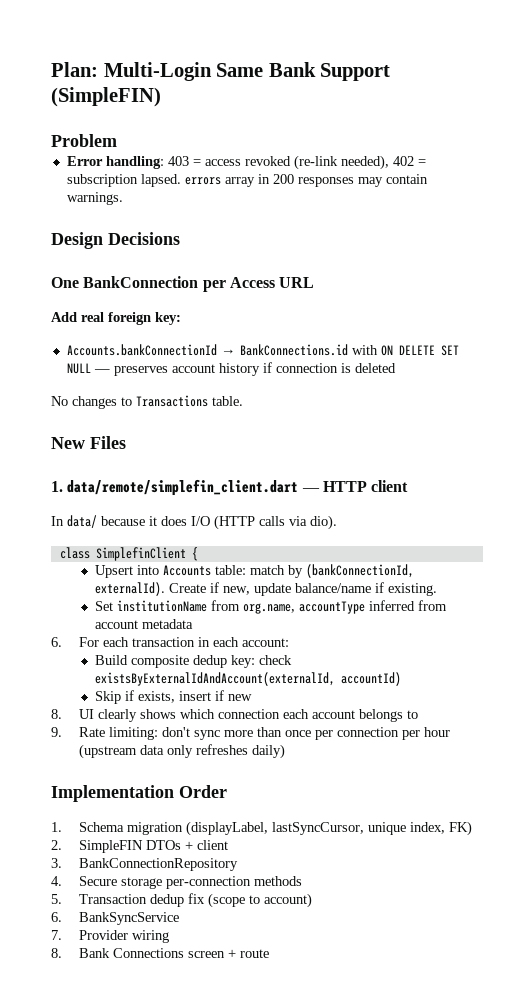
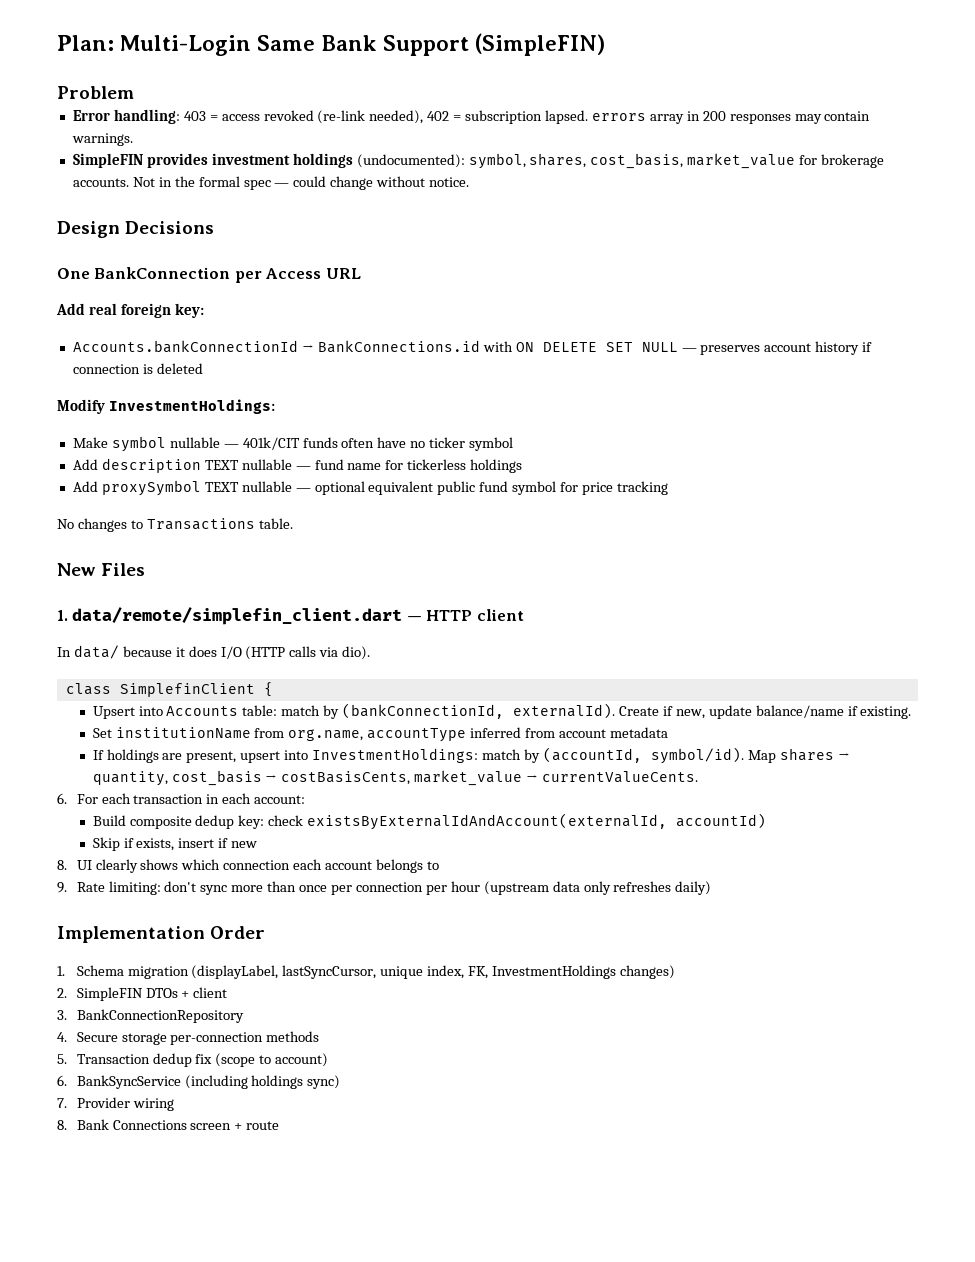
(123, 198) none -> [72,153,885,169] [72,176,470,190] // SimpleFIN provides investment holdings (undocumented): symbol, shares, cost_basis, market_value for brokerage accounts. Not in the formal spec — could change without notice.
(396, 368) none -> [57,399,275,414] [72,436,514,452] [72,458,523,473] [72,480,668,496] // Modify InvestmentHoldings: // Make symbol nullable — 401k/CIT funds often have no ticker symbol // Add description TEXT nullable — fund name for tickerless holdings // Add proxySymbol TEXT nullable — optional equivalent public fund symbol for price tracking
(194, 624) none -> [92,747,850,764] [92,770,699,786] // If holdings are present, upsert into InvestmentHoldings: match by (accountId, symbol/id). Map shares → quantity, cost_basis → costBasisCents, market_value → currentValueCents.
[449,821,473,836] FK) -> [468,965,675,979] FK, InvestmentHoldings changes)
(180, 918) none -> [184,1075,341,1089] (including holdings sync)

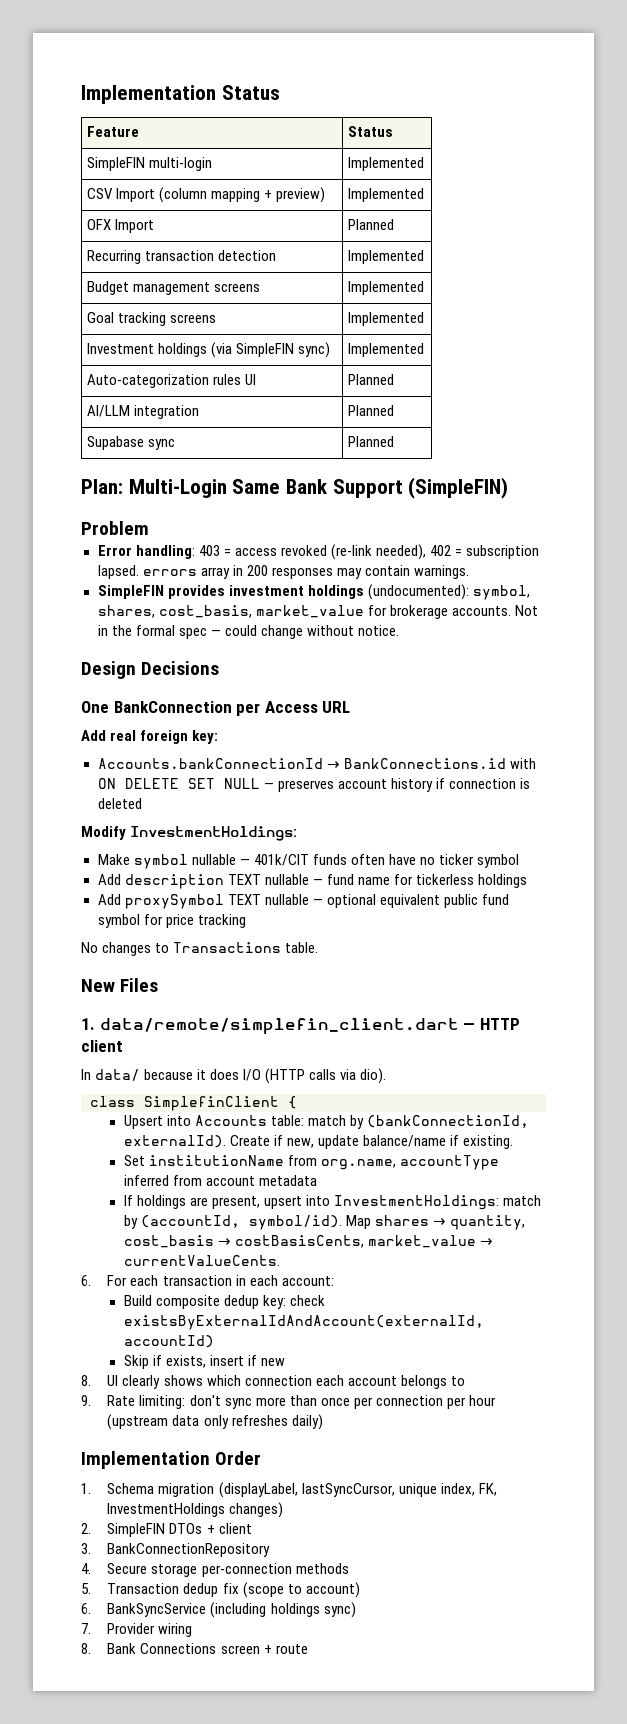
(57, 43) none -> [81,85,280,104] [87,126,140,137] [348,126,394,137] [87,157,213,171] [348,157,425,171] [87,187,326,203] [348,188,425,202] [87,219,155,233] [348,219,395,230] [87,250,277,264] [348,250,425,264] [87,281,261,295] [348,281,425,295] [87,312,217,326] [348,312,425,326] [87,342,331,358] [348,343,425,357] [87,374,257,388] [348,374,395,385] [87,405,200,419] [348,405,395,416] [87,436,176,450] [348,436,395,447] Implementation Status // Feature | Status // SimpleFIN multi-login | Implemented // CSV Import (column mapping + preview) | Implemented // OFX Import | Planned // Recurring transaction detection | Implemented // Budget management screens | Implemented // Goal tracking screens | Implemented // Investment holdings (via SimpleFIN sync) | Implemented // Auto-categorization rules UI | Planned // AI/LLM integration | Planned // Supabase sync | Planned //

